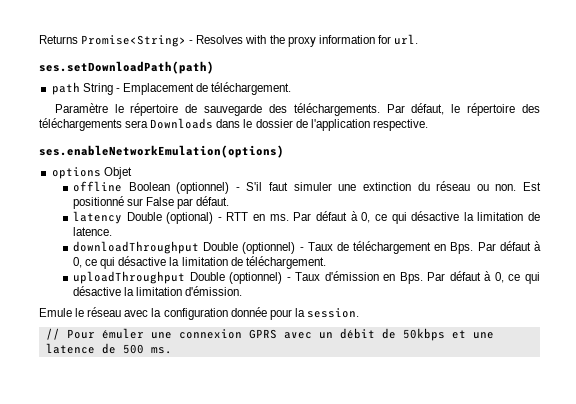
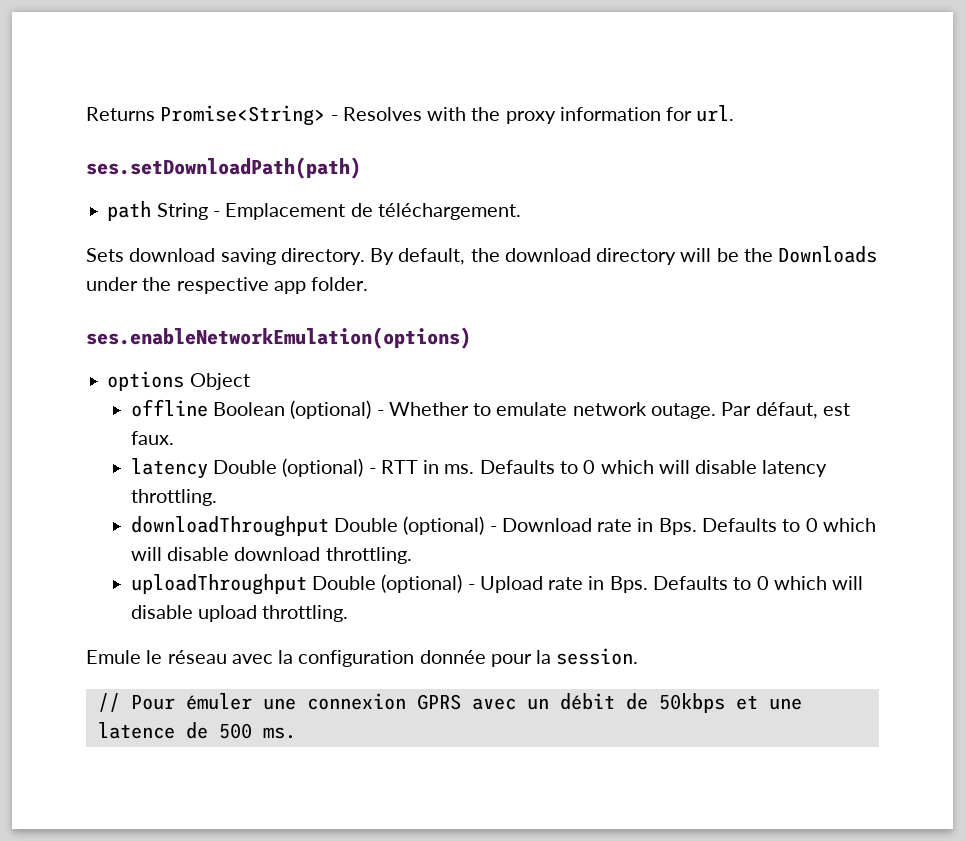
[54,103,541,116] [39,118,428,131] Paramètre le répertoire de sauvegarde des téléchargements. Par défaut, le répertoire des téléchargements sera Downloads dans le dossier de l'application respective. -> [86,246,878,265] [86,277,369,294] Sets download saving directory. By default, the download directory will be the Downloads under the respective app folder.
[103,167,132,179] Objet -> [189,373,250,390] Object
[176,181,541,194] [72,196,230,209] (optionnel) - S'il faut simuler une extinction du réseau ou non. Est positionné sur False par défaut. -> [290,400,850,419] [130,431,174,445] (optional) - Whether to emulate network outage. Par défaut, est faux.
[253,211,540,224] [72,227,112,236] [72,241,541,254] [72,256,326,269] [72,271,540,284] [72,286,243,296] en ms. Par défaut à 0, ce qui désactive la limitation de latence. // downloadThroughput Double (optionnel) - Taux de téléchargement en Bps. Par défaut à 0, ce qui désactive la limitation de téléchargement. // uploadThroughput Double (optionnel) - Taux d'émission en Bps. Par défaut à 0, ce qui désactive la limitation d'émission. -> [423,460,828,477] [130,489,217,506] [130,516,876,537] [130,547,412,564] [130,574,864,595] [130,605,349,622] in ms. Defaults to 0 which will disable latency throttling. // downloadThroughput Double (optional) - Download rate in Bps. Defaults to 0 which will disable download throttling. // uploadThroughput Double (optional) - Upload rate in Bps. Defaults to 0 which will disable upload throttling.

